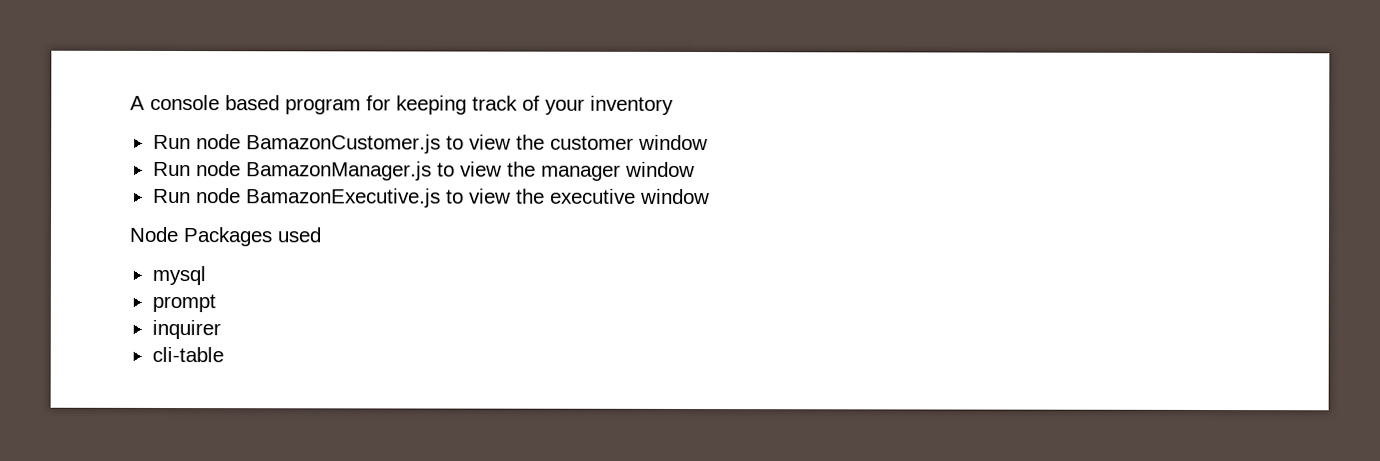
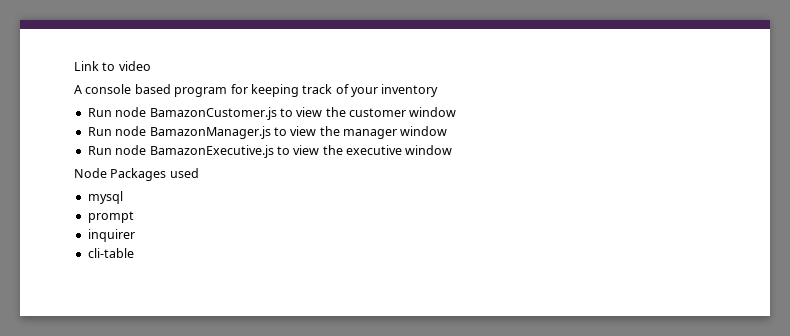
(130, 102) none -> [74,61,151,71] Link to video //

